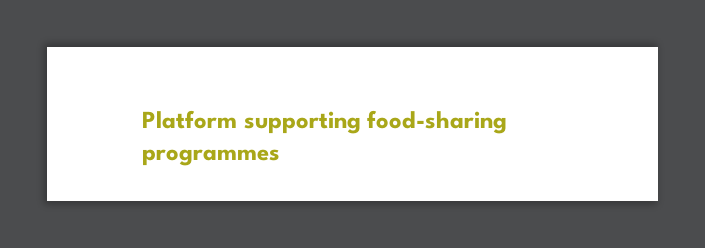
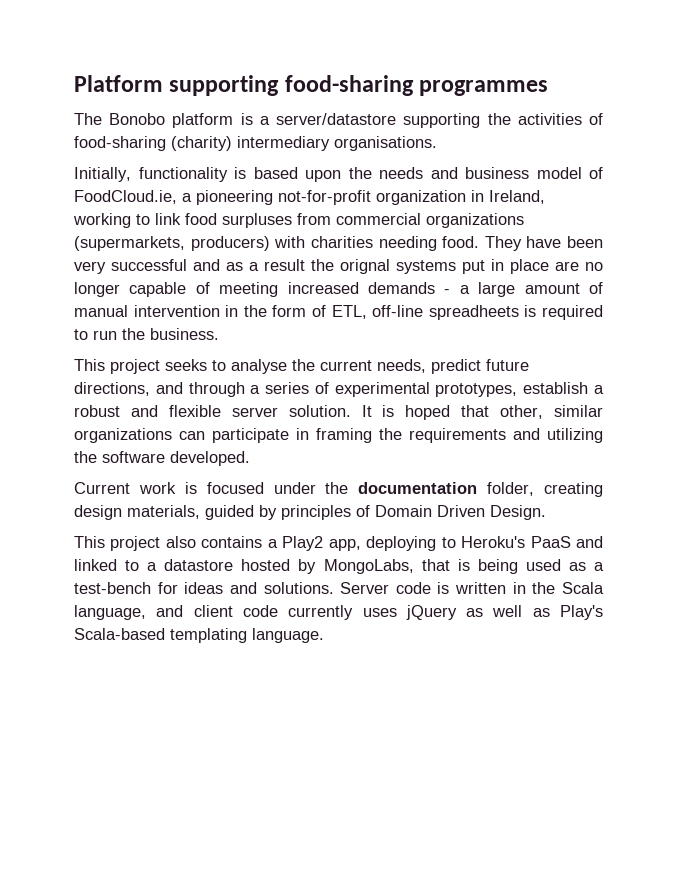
(280, 157) none -> [74,113,603,128] [74,136,437,151] [74,167,603,182] [74,190,545,205] [73,213,524,228] [74,236,603,251] [74,259,603,274] [74,282,603,297] [74,305,603,320] [74,328,219,340] [74,359,529,374] [74,382,604,397] [74,405,603,420] [74,428,603,443] [74,451,250,466] [74,482,603,497] [74,505,546,520] [74,536,603,551] [74,559,604,574] [74,582,604,594] [74,605,604,620] [74,628,324,643] // The Bonobo platform is a server/datastore supporting the activities of food-sharing (charity) intermediary organisations. // Initially, functionality is based upon the needs and business model of FoodCloud.ie, a pioneering not-for-profit organization in Ireland, working to link food surpluses from commercial organizations (supermarkets, producers) with charities needing food. They have been very successful and as a result the orignal systems put in place are no longer capable of meeting increased demands - a large amount of manual intervention in the form of ETL, off-line spreadheets is required to run the business. // This project seeks to analyse the current needs, predict future directions, and through a series of experimental prototypes, establish a robust and flexible server solution. It is hoped that other, similar organizations can participate in framing the requirements and utilizing the software developed. // Current work is focused under the documentation folder, creating design materials, guided by principles of Domain Driven Design. // This project also contains a Play2 app, deploying to Heroku's PaaS and linked to a datastore hosted by MongoLabs, that is being used as a test-bench for ideas and solutions. Server code is written in the Scala language, and client code currently uses jQuery as well as Play's Scala-based templating language.

